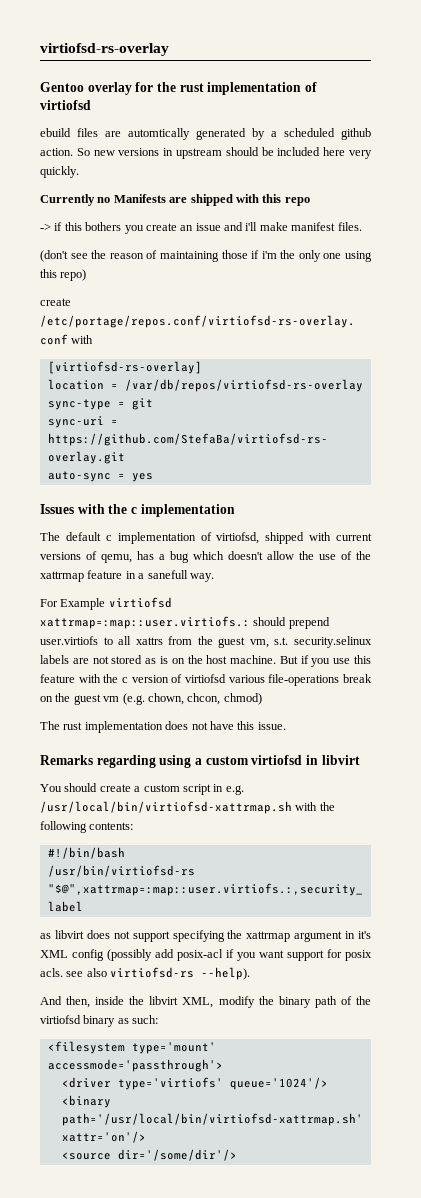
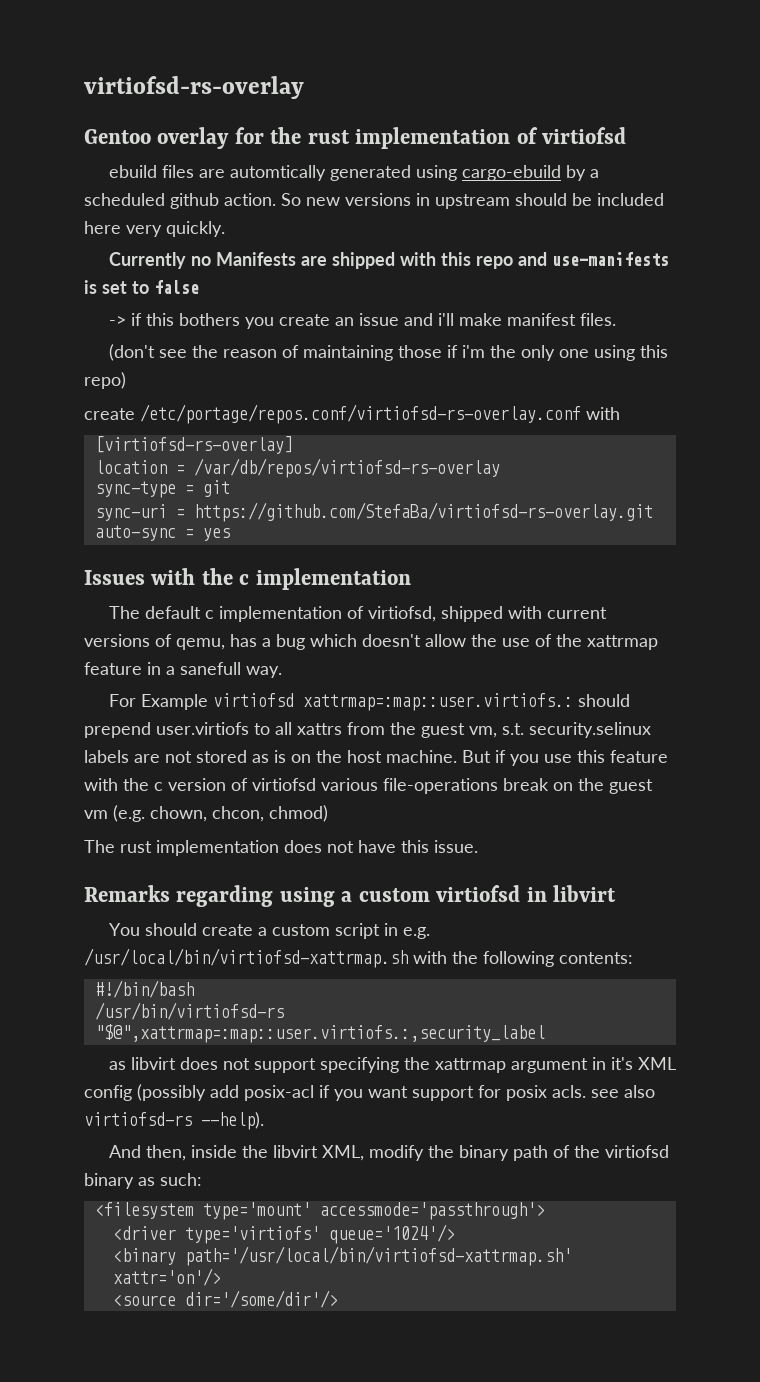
(246, 134) none -> [415,165,561,181] using cargo-ebuild
(310, 201) none -> [517,252,669,266] [84,280,199,294] and use-manifests is set to false

